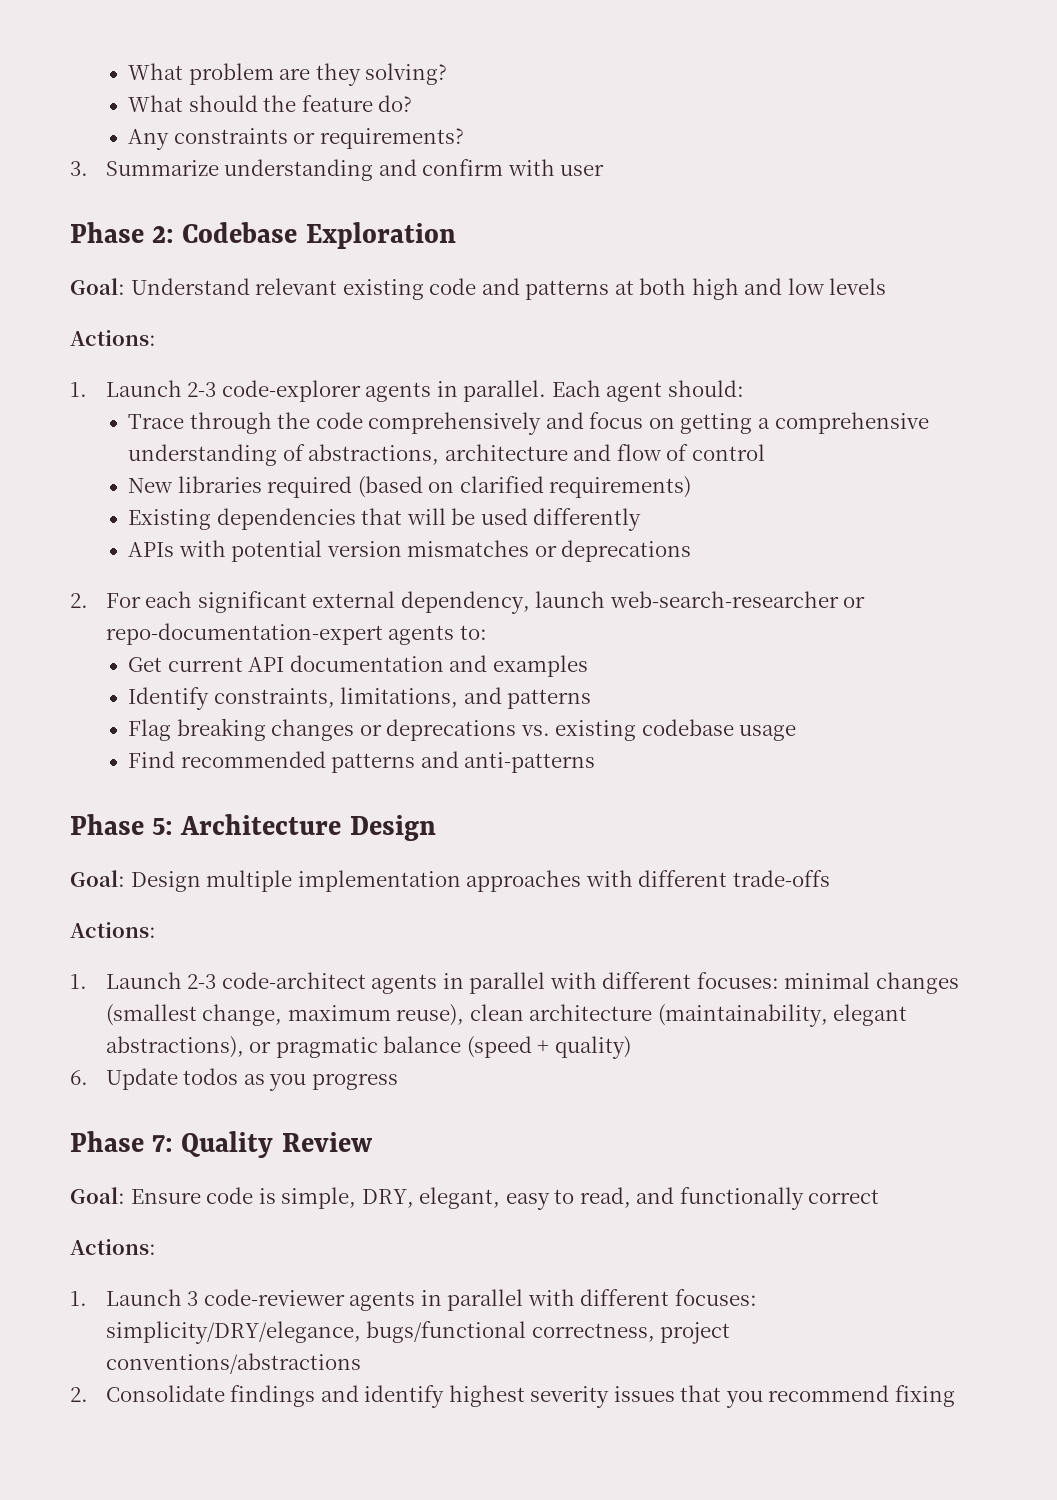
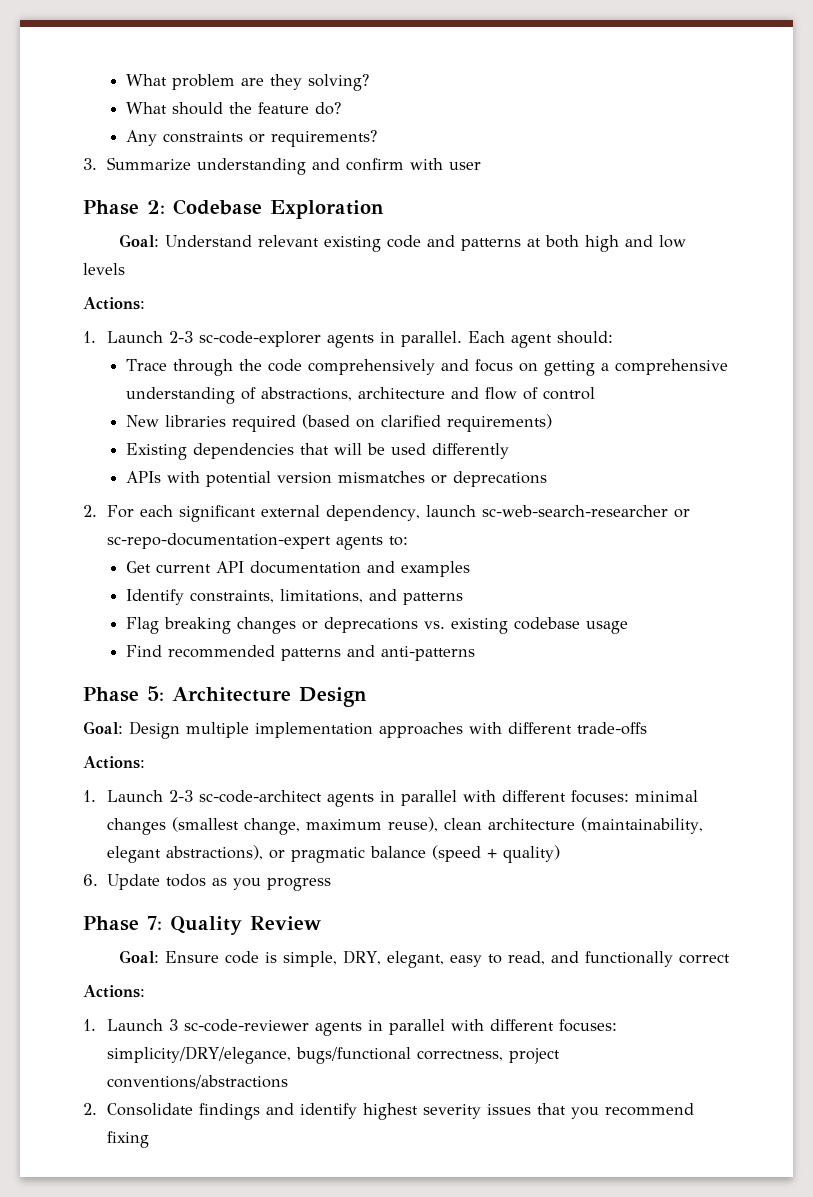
[221,380,361,402] code-explorer -> [199,331,322,347] sc-code-explorer
[609,591,866,608] [105,623,383,645] web-search-researcher or repo-documentation-expert -> [482,505,691,518] [107,533,332,549] sc-web-search-researcher or sc-repo-documentation-expert
[221,972,366,989] code-architect -> [199,790,323,803] sc-code-architect
[203,1289,345,1306] code-reviewer -> [184,1019,310,1032] sc-code-reviewer

